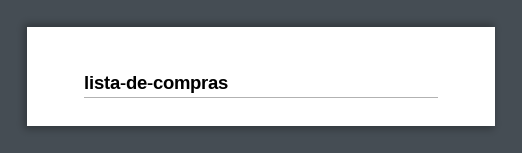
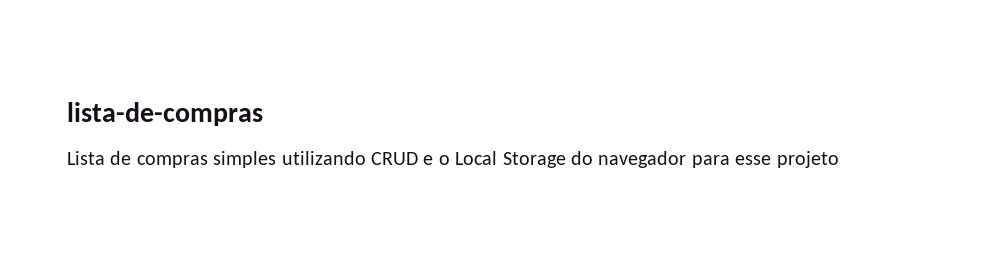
(228, 84) none -> [67,151,839,168] // Lista de compras simples utilizando CRUD e o Local Storage do navegador para esse projeto

